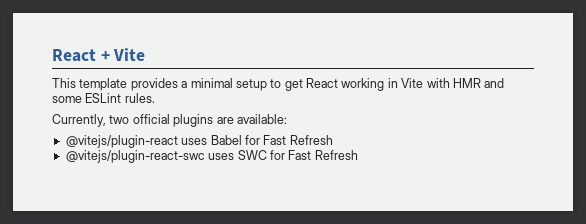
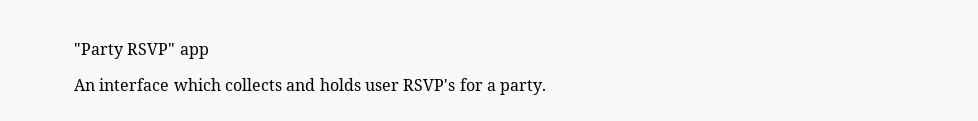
[52,48,146,62] [52,78,505,91] [52,93,155,103] [52,114,287,127] [65,135,333,148] [65,150,358,163] React + Vite // This template provides a minimal setup to get React working in Vite with HMR and some ESLint rules. // Currently, two official plugins are available: // @vitejs/plugin-react uses Babel for Fast Refresh // @vitejs/plugin-react-swc uses SWC for Fast Refresh -> [74,43,209,59] [74,78,547,95] "Party RSVP" app // An interface which collects and holds user RSVP's for a party.

